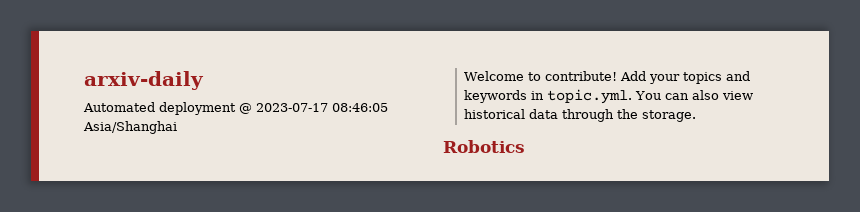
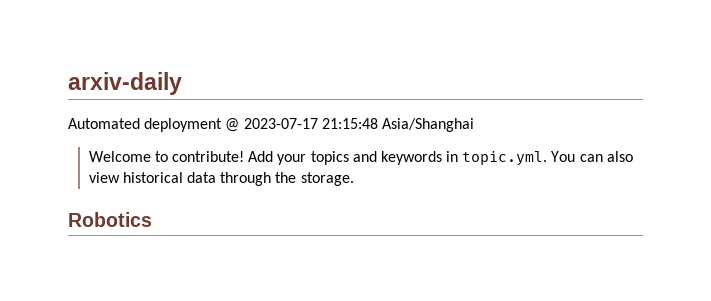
[332,103,388,112] 08:46:05 -> [321,118,378,129] 21:15:48

